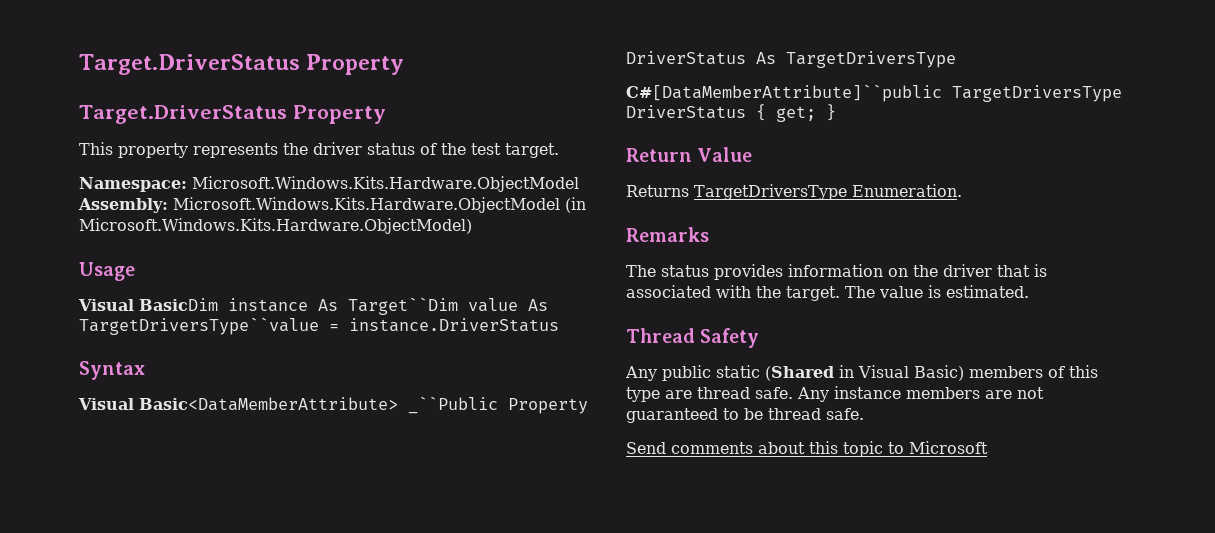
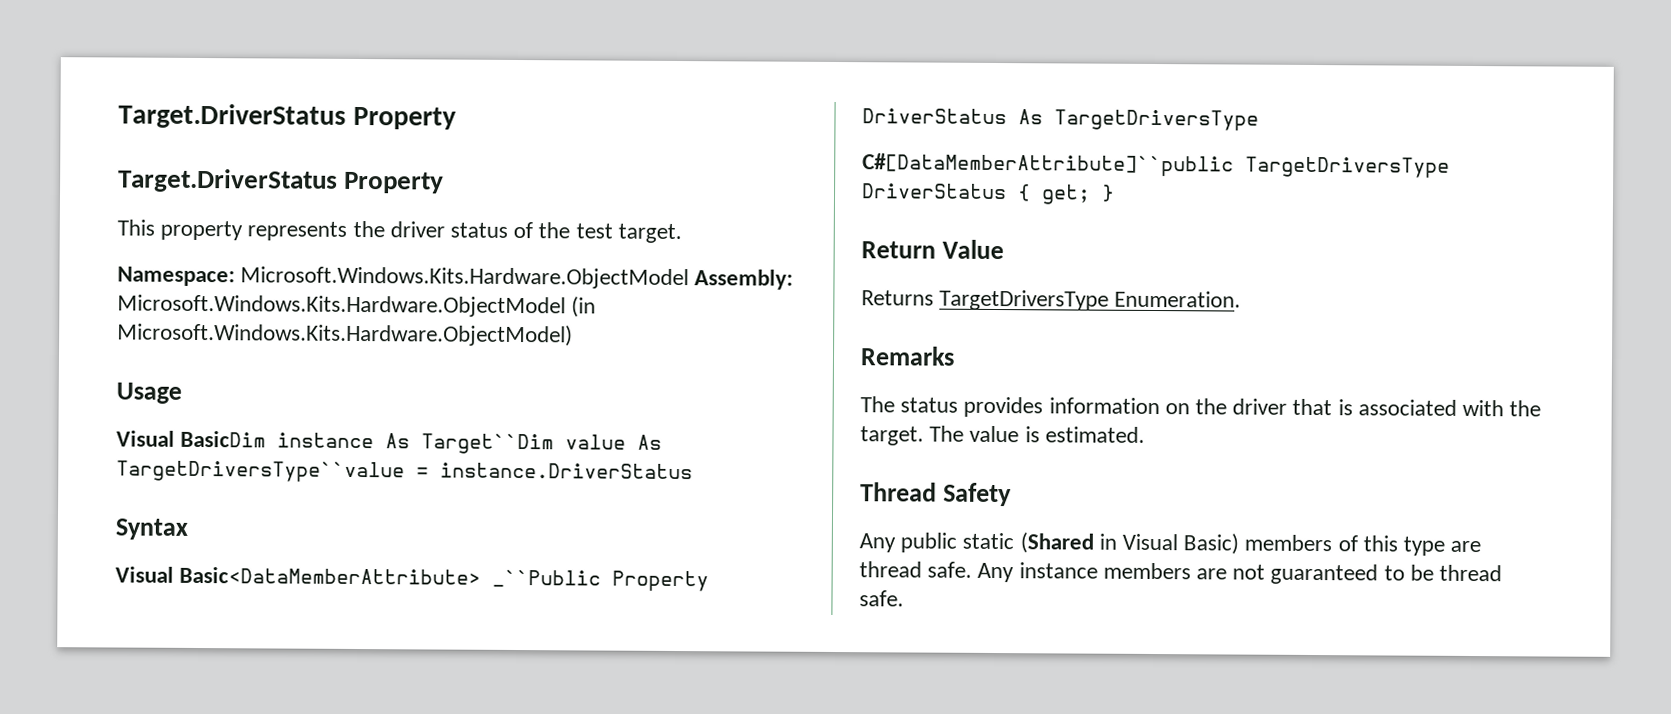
[626,441,988,457] // Send comments about this topic to Microsoft -> (904, 598) none

